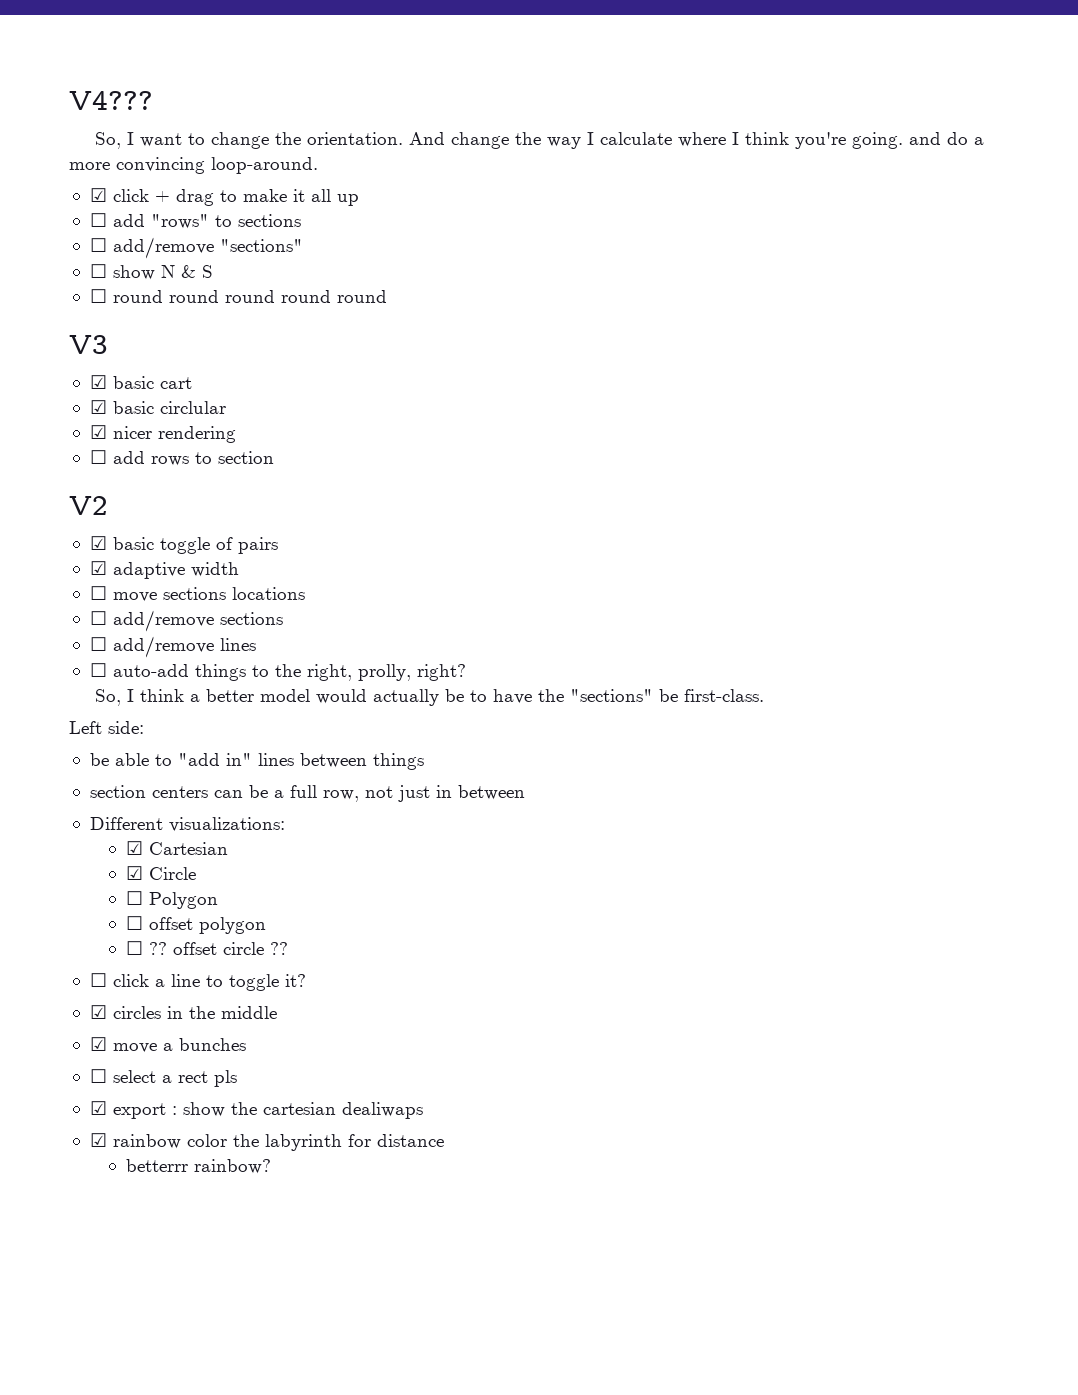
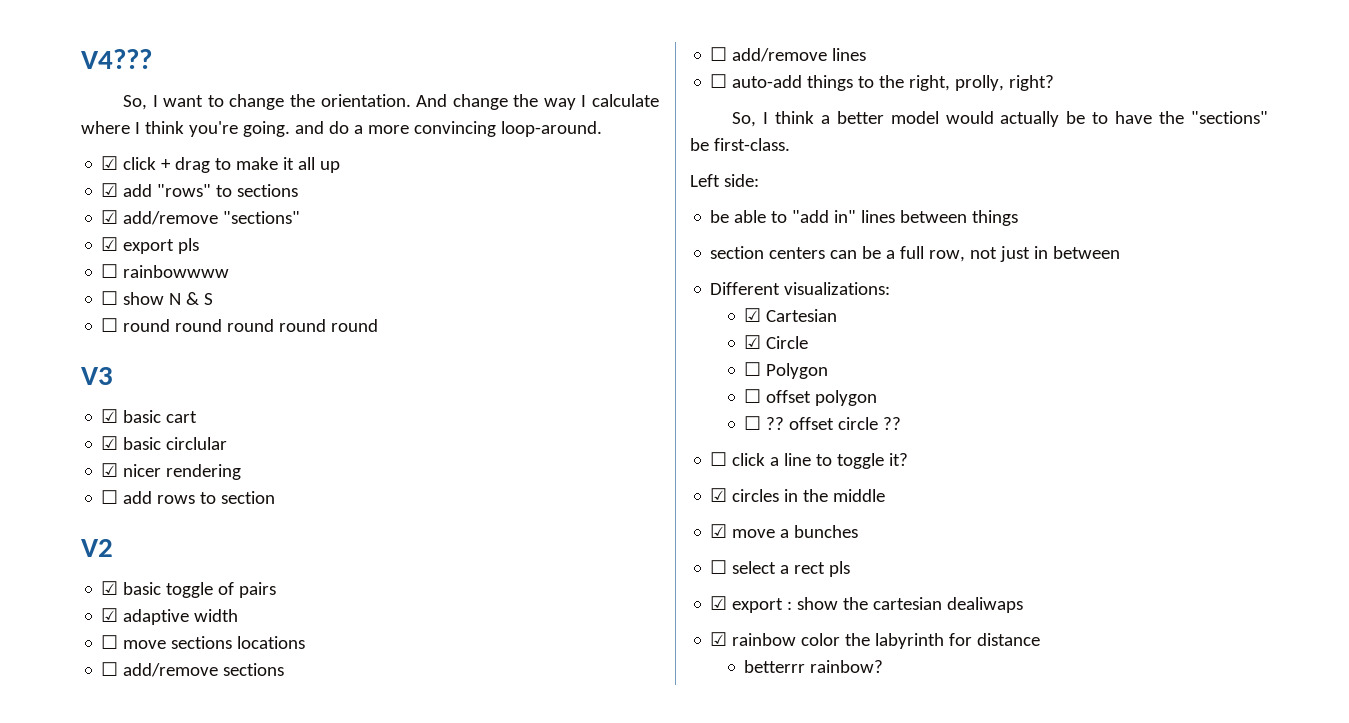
[89,213,107,227] ☐ -> [101,183,119,197] ☑
[89,238,107,252] ☐ -> [101,210,119,224] ☑
(303, 245) none -> [101,237,200,254] [101,264,230,278] // ☑ export pls // ☐ rainbowwww

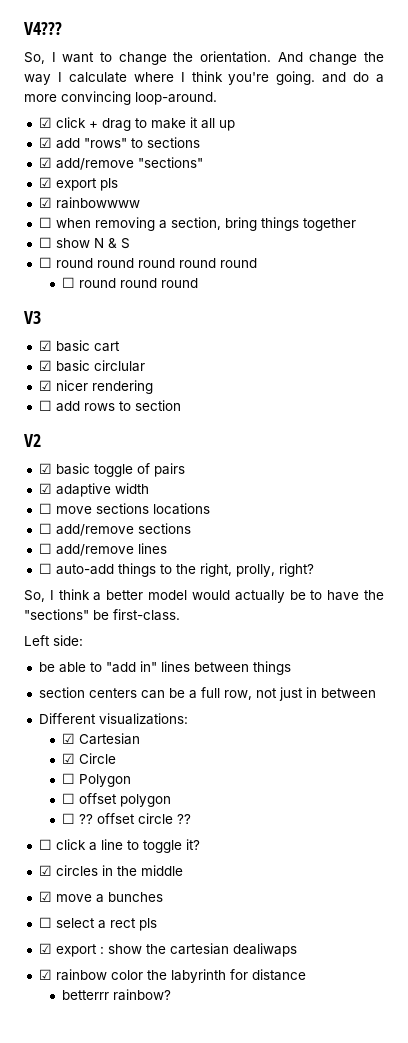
[101,264,230,278] // ☐ rainbowwww -> [38,197,140,209] [38,217,356,231] // ☑ rainbowwww // ☐ when removing a section, bring things together
(379, 325) none -> [62,277,199,288] // ☐ round round round

